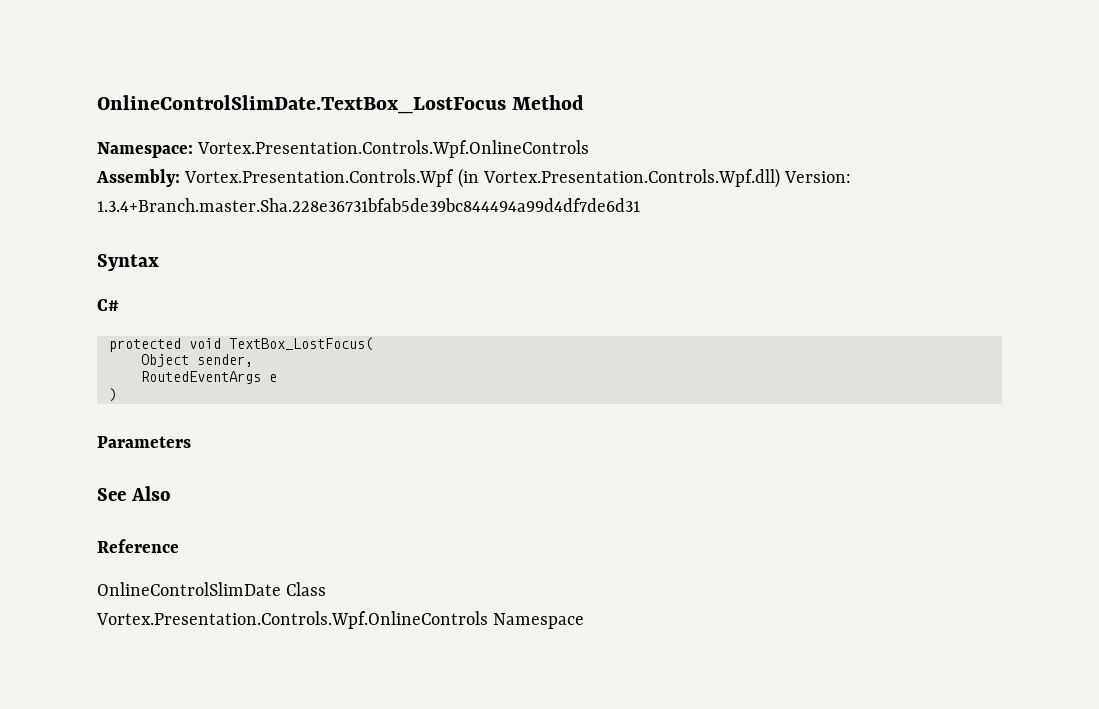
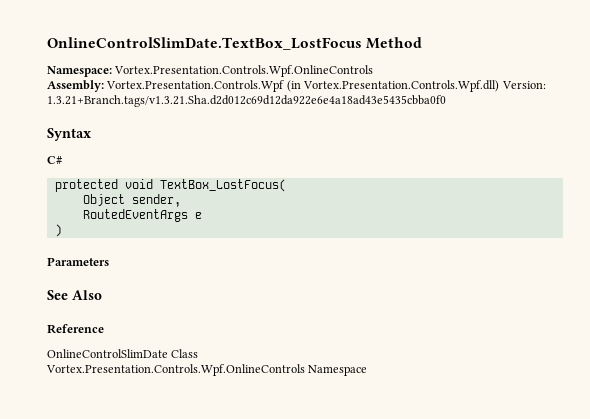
[97,198,640,212] 1.3.4+Branch.master.Sha.228e36731bfab5de39bc844494a99d4df7de6d31 -> [47,95,446,107] 1.3.21+Branch.tags/v1.3.21.Sha.d2d012c69d12da922e6e4a18ad43e5435cbba0f0

